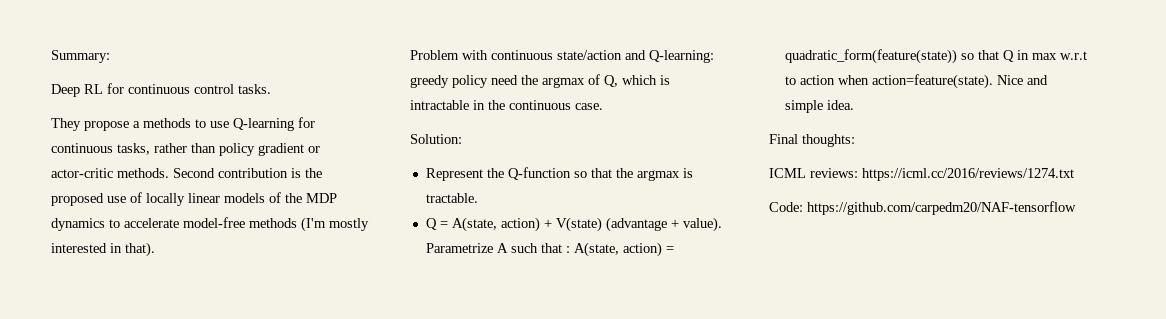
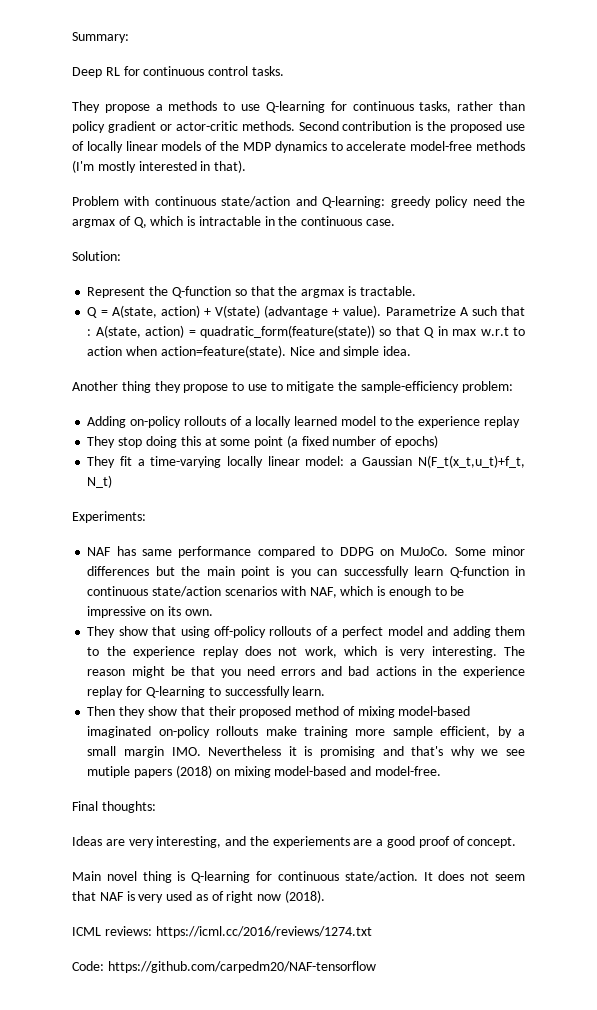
[769,134,855,147] Final thoughts: -> [72,381,513,393] [87,416,520,428] [87,435,438,448] [87,455,525,468] [87,475,113,488] [72,511,146,523] [87,546,526,558] [87,566,525,578] [87,586,465,598] [87,606,213,618] [87,626,525,638] [87,646,525,658] [87,666,525,678] [87,686,326,698] [87,706,471,718] [87,726,525,738] [87,746,526,758] [87,765,441,778] [72,801,156,813] [72,836,517,848] [72,871,525,883] [72,890,326,903] Another thing they propose to use to mitigate the sample-efficiency problem: // Adding on-policy rollouts of a locally learned model to the experience replay // They stop doing this at some point (a fixed number of epochs) // They fit a time-varying locally linear model: a Gaussian N(F_t(x_t,u_t)+f_t, N_t) // Experiments: // NAF has same performance compared to DDPG on MuJoCo. Some minor differences but the main point is you can successfully learn Q-function in continuous state/action scenarios with NAF, which is enough to be impressive on its own. // They show that using off-policy rollouts of a perfect model and adding them to the experience replay does not work, which is very interesting. The reason might be that you need errors and bad actions in the experience replay for Q-learning to successfully learn. // Then they show that their proposed method of mixing model-based imaginated on-policy rollouts make training more sample efficient, by a small margin IMO. Nevertheless it is promising and that's why we see mutiple papers (2018) on mixing model-based and model-free. // Final thoughts: // Ideas are very interesting, and the experiements are a good proof of concept. // Main novel thing is Q-learning for continuous state/action. It does not seem that NAF is very used as of right now (2018).

